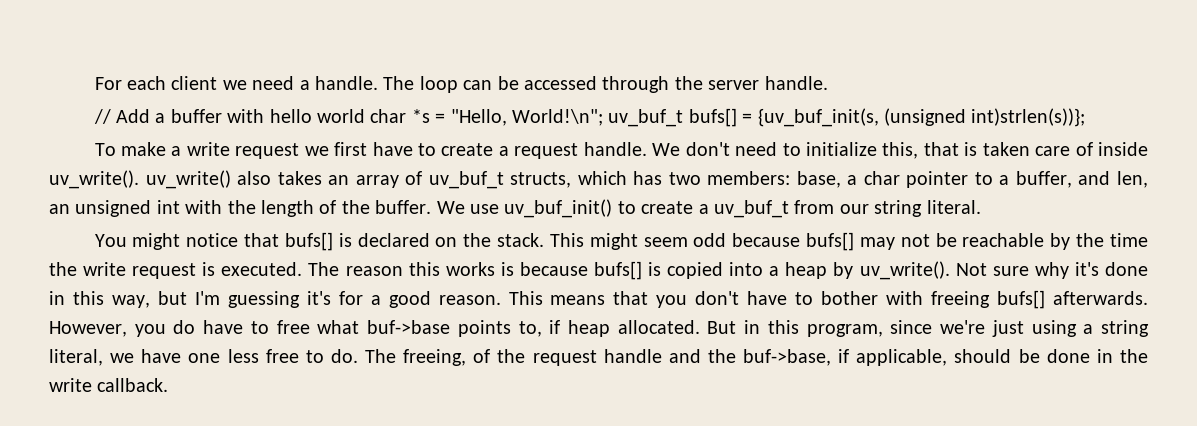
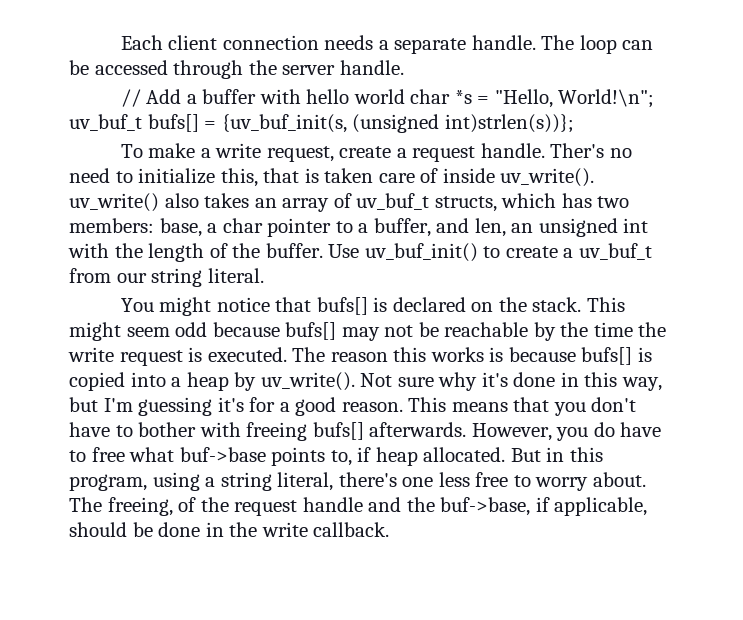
[94,76,310,90] For each client we need a -> [120,35,467,54] Each client connection needs a separate
[235,142,437,159] request we first have to -> [266,146,334,162] request,
[652,142,730,156] We don't -> [550,143,632,158] Ther's no
[436,201,499,214] We use -> [328,244,360,258] Use
[890,320,1024,337] since we're just -> (147, 482) none
[110,349,182,363] we have -> [338,472,397,487] there's
[330,349,358,363] do. -> [535,472,646,491] worry about.

